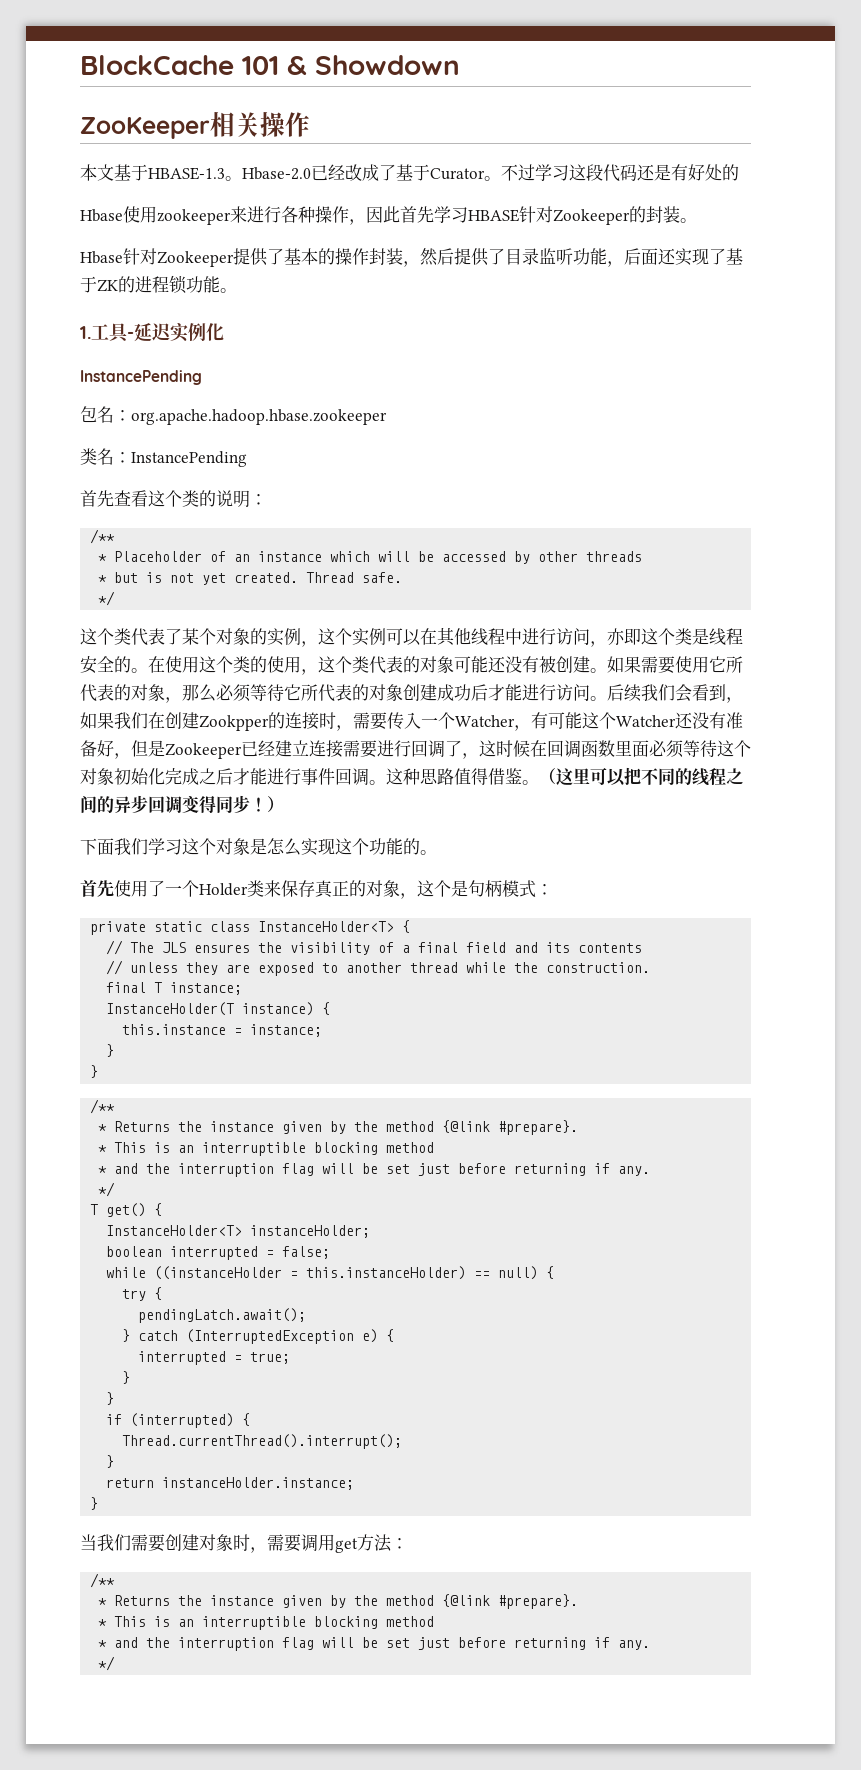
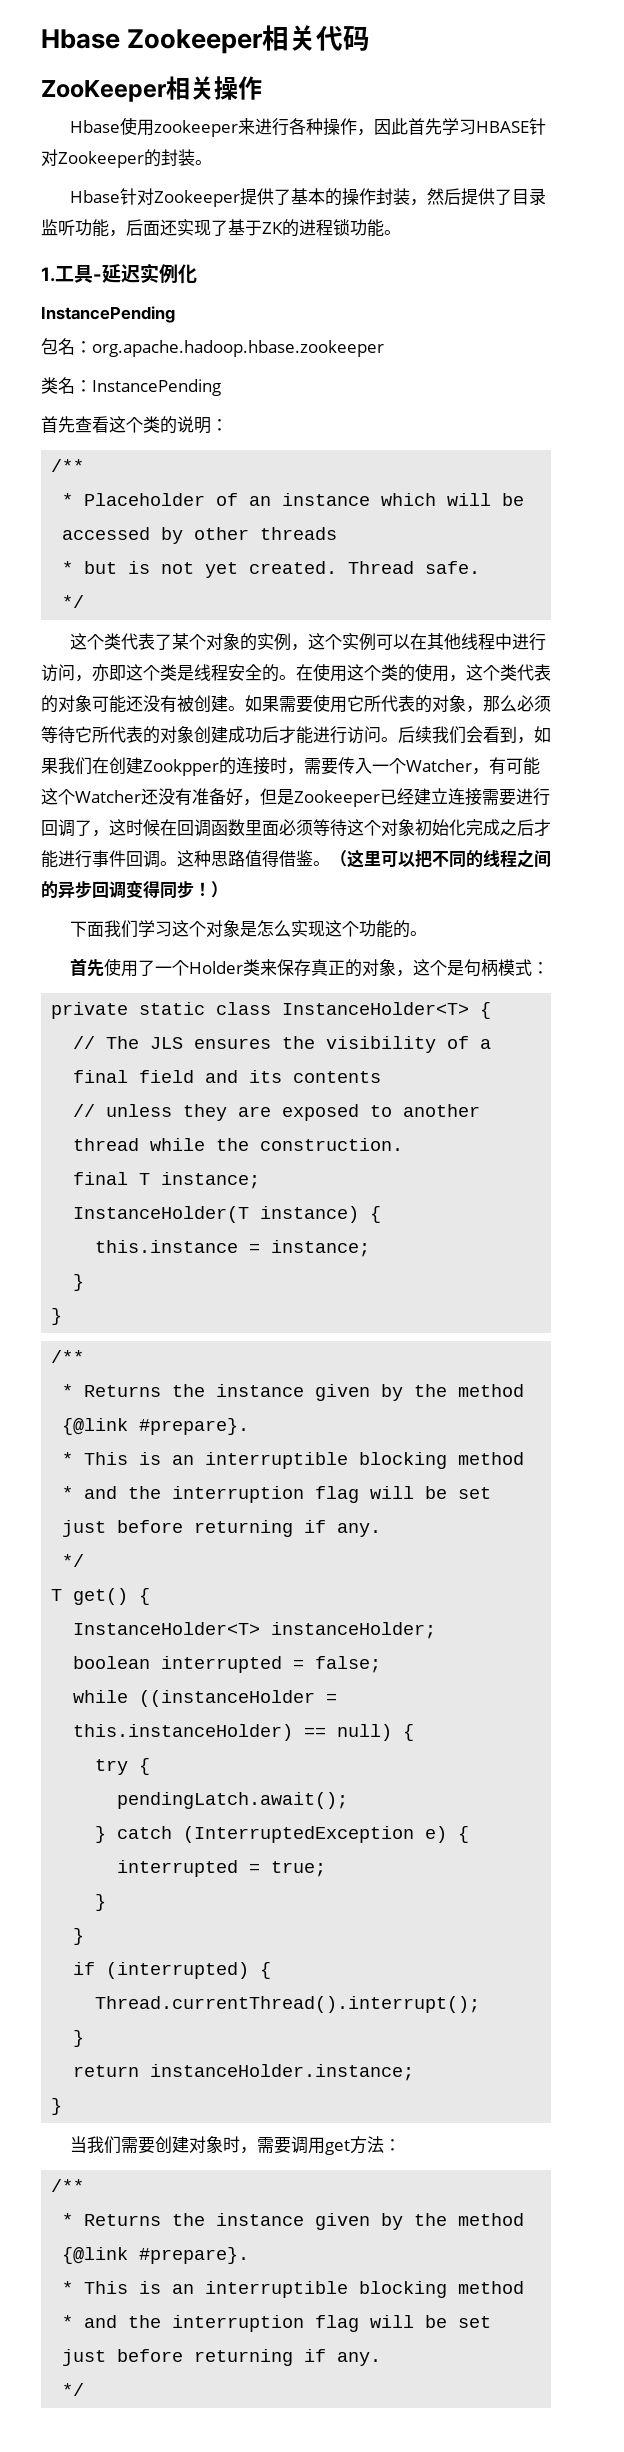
[80,55,460,75] BlockCache 101 & Showdown -> [41,25,371,54] Hbase Zookeeper相关代码
[80,164,739,182] // 本文基于HBASE-1.3。Hbase-2.0已经改成了基于Curator。不过学习这段代码还是有好处的 -> (262, 88) none

